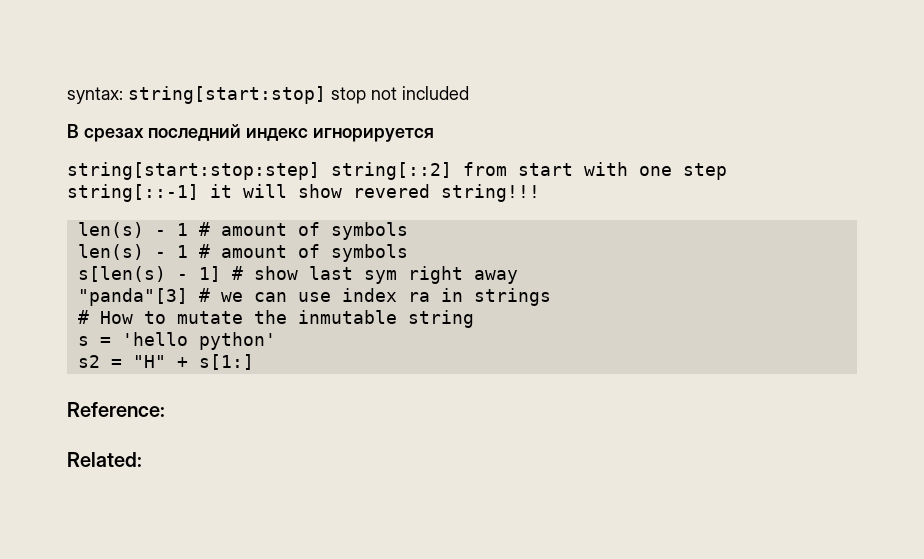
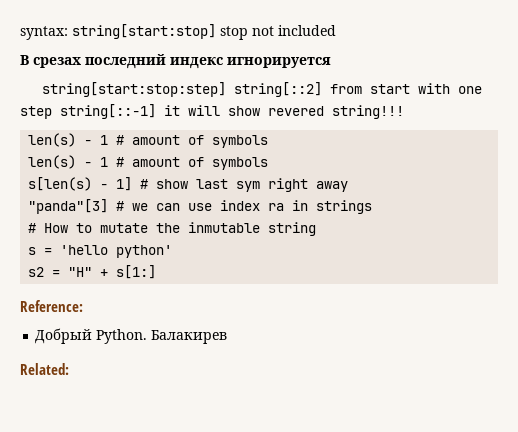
(165, 409) none -> [35,328,228,344] // Добрый Python. Балакирев

